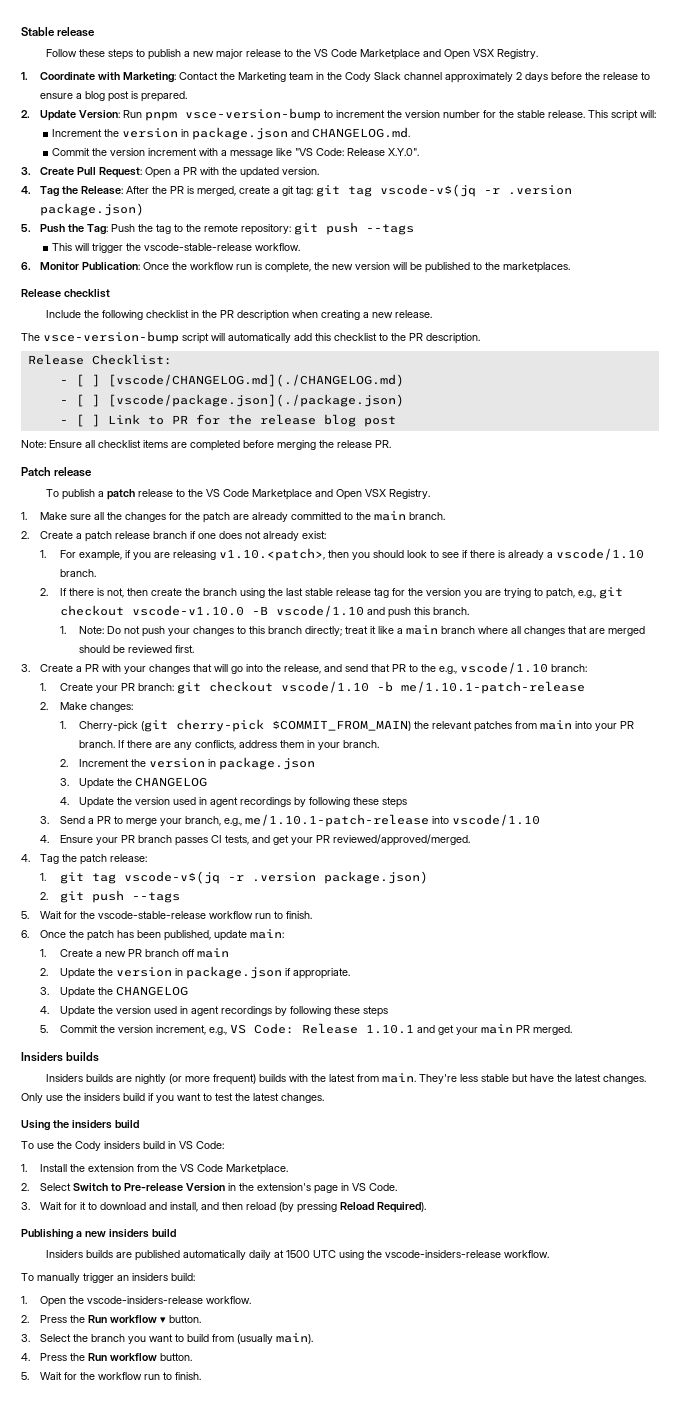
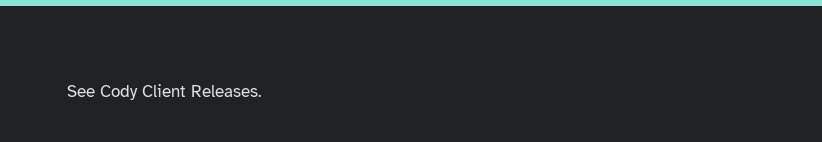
[21,27,96,37] [46,49,539,60] [21,72,651,83] [40,91,188,102] [21,108,657,121] [52,127,411,140] [52,148,420,158] [21,167,320,178] [21,184,573,197] [40,203,145,216] [21,222,415,235] [52,243,301,253] [21,262,571,273] [21,289,110,298] [46,310,433,321] [21,331,480,344] [27,354,172,365] [59,374,404,387] [59,394,404,407] [59,414,396,427] [21,440,391,451] [21,467,93,477] [46,489,431,500] [21,511,446,523] [21,531,327,542] [40,548,644,561] [59,569,96,577] [40,587,623,599] [59,605,469,618] [59,625,645,637] [78,645,194,653] [21,662,588,674] [40,681,585,694] [40,702,133,712] [59,719,634,732] [78,740,379,750] [59,757,315,770] [59,777,207,789] [59,797,407,808] [40,814,540,827] [40,834,470,846] [21,854,148,865] [40,871,428,884] [40,890,180,903] [21,911,313,919] [21,929,285,941] [40,948,229,958] [40,966,350,979] [40,986,188,998] [40,1006,388,1017] [40,1023,572,1035] [21,1052,100,1062] [46,1073,647,1085] [21,1093,324,1103] [21,1120,139,1131] [21,1141,224,1151] [21,1164,289,1175] [21,1183,398,1194] [21,1202,427,1213] [21,1229,176,1240] [46,1250,550,1261] [21,1273,195,1283] [21,1296,252,1307] [21,1315,202,1323] [21,1333,314,1344] [21,1353,193,1361] [21,1372,202,1380] Stable release // Follow these steps to publish a new major release to the VS Code Marketplace and Open VSX Registry. // 1. Coordinate with Marketing: Contact the Marketing team in the Cody Slack channel approximately 2 days before the release to ensure a blog post is prepared. // 2. Update Version: Run pnpm vsce-version-bump to increment the version number for the stable release. This script will: // Increment the version in package.json and CHANGELOG.md. // Commit the version increment with a message like "VS Code: Release X.Y.0". // 3. Create Pull Request: Open a PR with the updated version. // 4. Tag the Release: After the PR is merged, create a git tag: git tag vscode-v$(jq -r .version package.json) // 5. Push the Tag: Push the tag to the remote repository: git push --tags // This will trigger the vscode-stable-release workflow. // 6. Monitor Publication: Once the workflow run is complete, the new version will be published to the marketplaces. // Release checklist // Include the following checklist in the PR description when creating a new release. // The vsce-version-bump script will automatically add this checklist to the PR description. // Release Checklist: // - [ ] [vscode/CHANGELOG.md](./CHANGELOG.md) // - [ ] [vscode/package.json](./package.json) // - [ ] Link to PR for the release blog post // Note: Ensure all checklist items are completed before merging the release PR. // Patch release // To publish a patch release to the VS Code Marketplace and Open VSX Registry. // 1. Make sure all the changes for the patch are already committed to the main branch. // 2. Create a patch release branch if one does not already exist: // 1. For example, if you are releasing v1.10.<patch>, then you should look to see if there is already a vscode/1.10 branch. // 2. If there is not, then create the branch using the last stable release tag for the version you are trying to patch, e.g., git checkout vscode-v1.10.0 -B vscode/1.10 and push this branch. // 1. Note: Do not push your changes to this branch directly; treat it like a main branch where all changes that are merged should be reviewed first. // 3. Create a PR with your changes that will go into the release, and send that PR to the e.g., vscode/1.10 branch: // 1. Create your PR branch: git checkout vscode/1.10 -b me/1.10.1-patch-release // 2. Make changes: // 1. Cherry-pick (git cherry-pick $COMMIT_FROM_MAIN) the relevant patches from main into your PR branch. If there are any conflicts, address them in your branch. // 2. Increment the version in package.json // 3. Update the CHANGELOG // 4. Update the version used in agent recordings by following these steps // 3. Send a PR to merge your branch, e.g., me/1.10.1-patch-release into vscode/1.10 // 4. Ensure your PR branch passes CI tests, and get your PR reviewed/approved/merged. // 4. Tag the patch release: // 1. git tag vscode-v$(jq -r .version package.json) // 2. git push --tags // 5. Wait for the vscode-stable-release workflow run to finish. // 6. Once the patch has been published, update main: // 1. Create a new PR branch off main // 2. Update the version in package.json if appropriate. // 3. Update the CHANGELOG // 4. Update the version used in agent recordings by following these steps // 5. Commit the version increment, e.g., VS Code: Release 1.10.1 and get your main PR merged. // Insiders builds // Insiders builds are nightly (or more frequent) builds with the latest from main. They're less stable but have the latest changes. Only use the insiders build if you want to test the latest changes. // Using the insiders build // To use the Cody insiders build in VS Code: // 1. Install the extension from the VS Code Marketplace. // 2. Select Switch to Pre-release Version in the extension's page in VS Code. // 3. Wait for it to download and install, and then reload (by pressing Reload Required). // Publishing a new insiders build // Insiders builds are published automatically daily at 1500 UTC using the vscode-insiders-release workflow. // To manually trigger an insiders build: // 1. Open the vscode-insiders-release workflow. // 2. Press the Run workflow ▾ button. // 3. Select the branch you want to build from (usually main). // 4. Press the Run workflow button. // 5. Wait for the workflow run to finish. -> [67,84,261,100] See Cody Client Releases.

